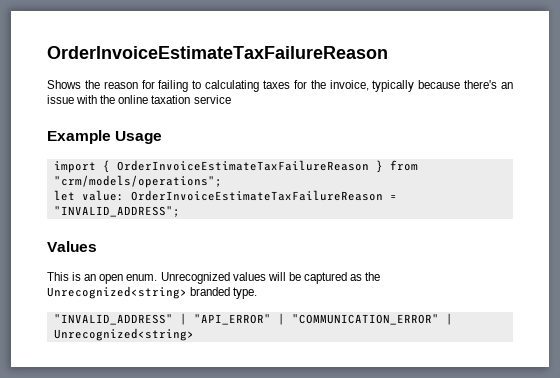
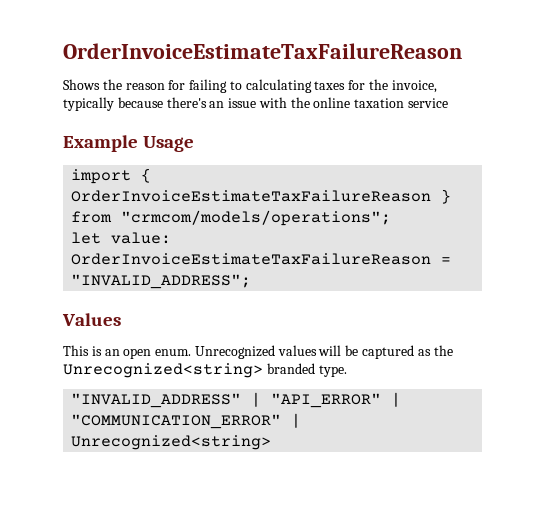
[53,175,222,188] "crm/models/operations"; -> [121,210,392,226] "crmcom/models/operations";

